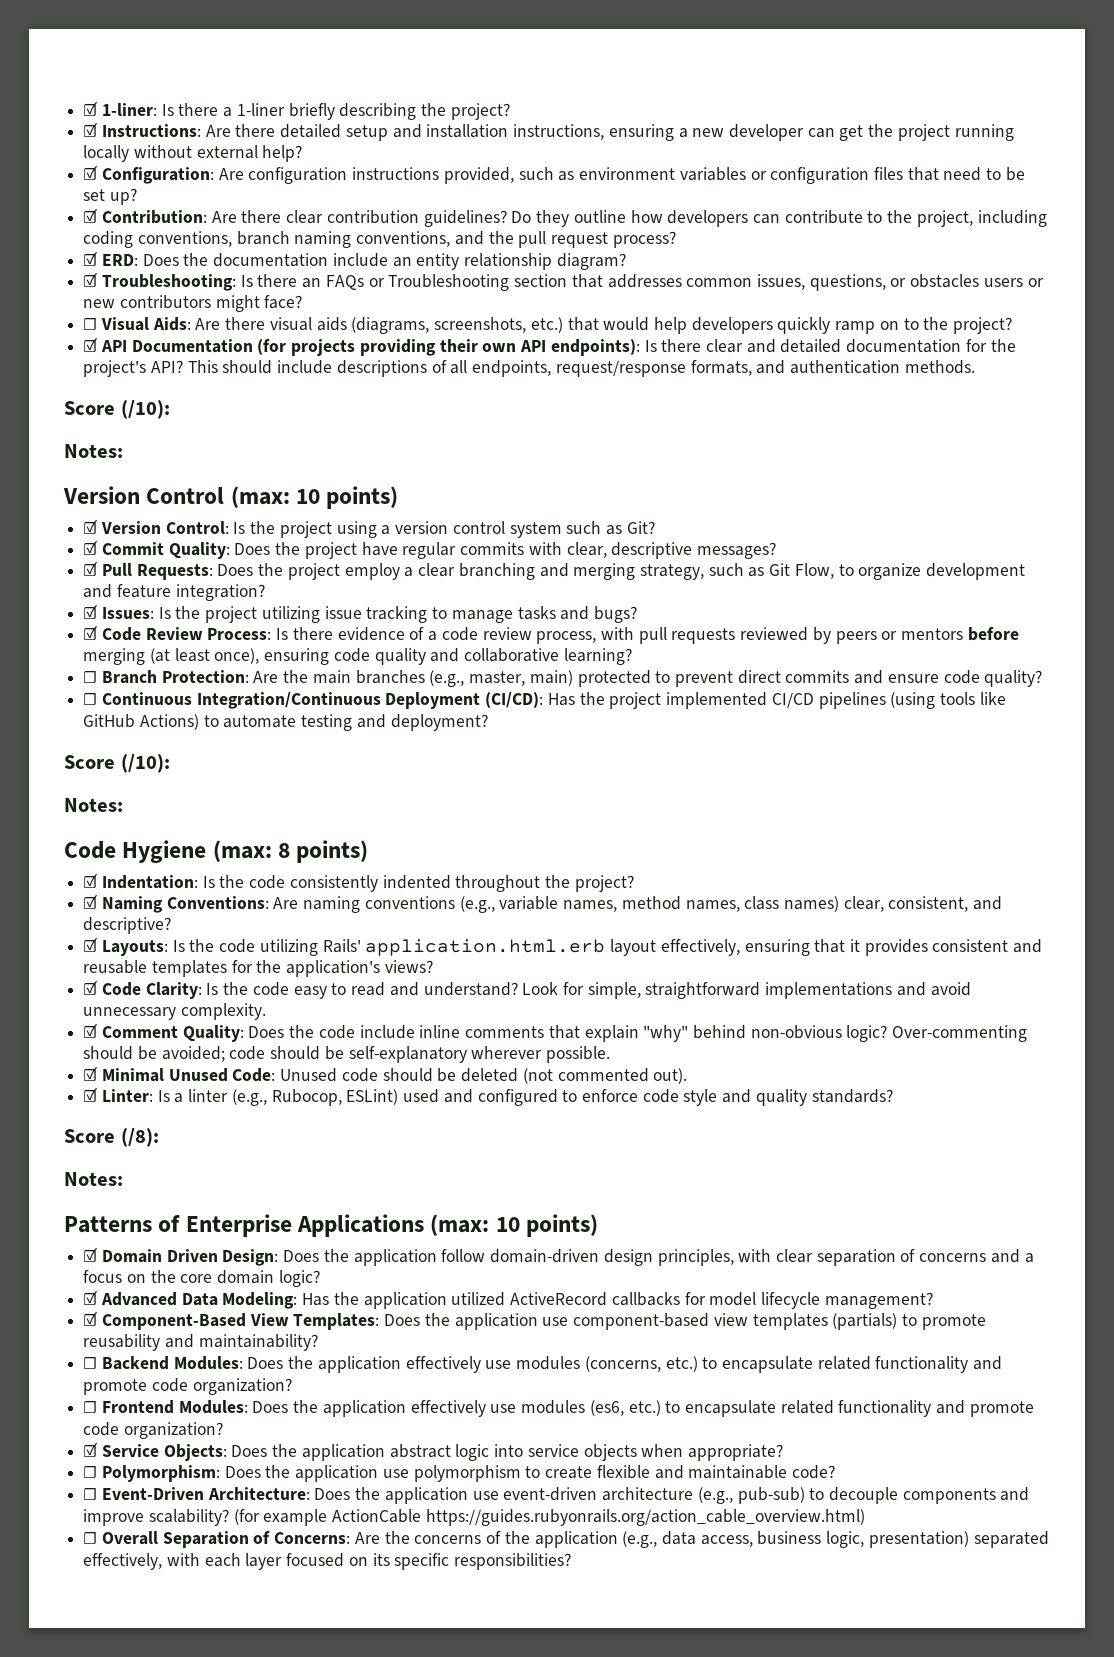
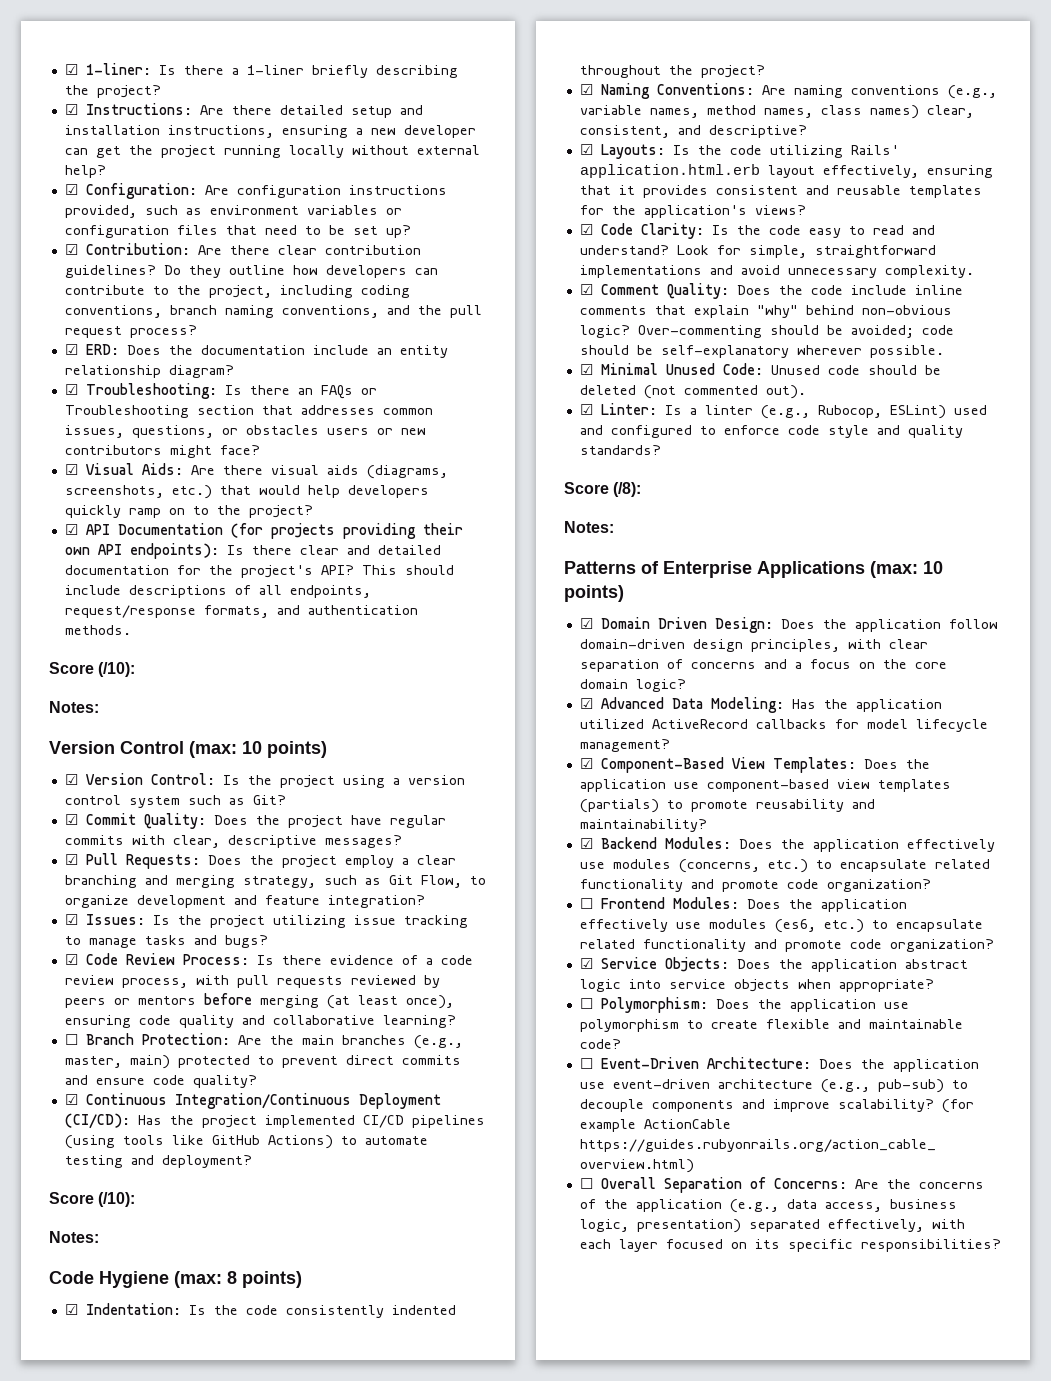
[83,318,98,330] ☐ -> [64,464,78,475] ☑
[83,693,98,705] ☐ -> [64,1094,78,1105] ☑
[83,1357,98,1369] ☐ -> [579,838,593,849] ☑

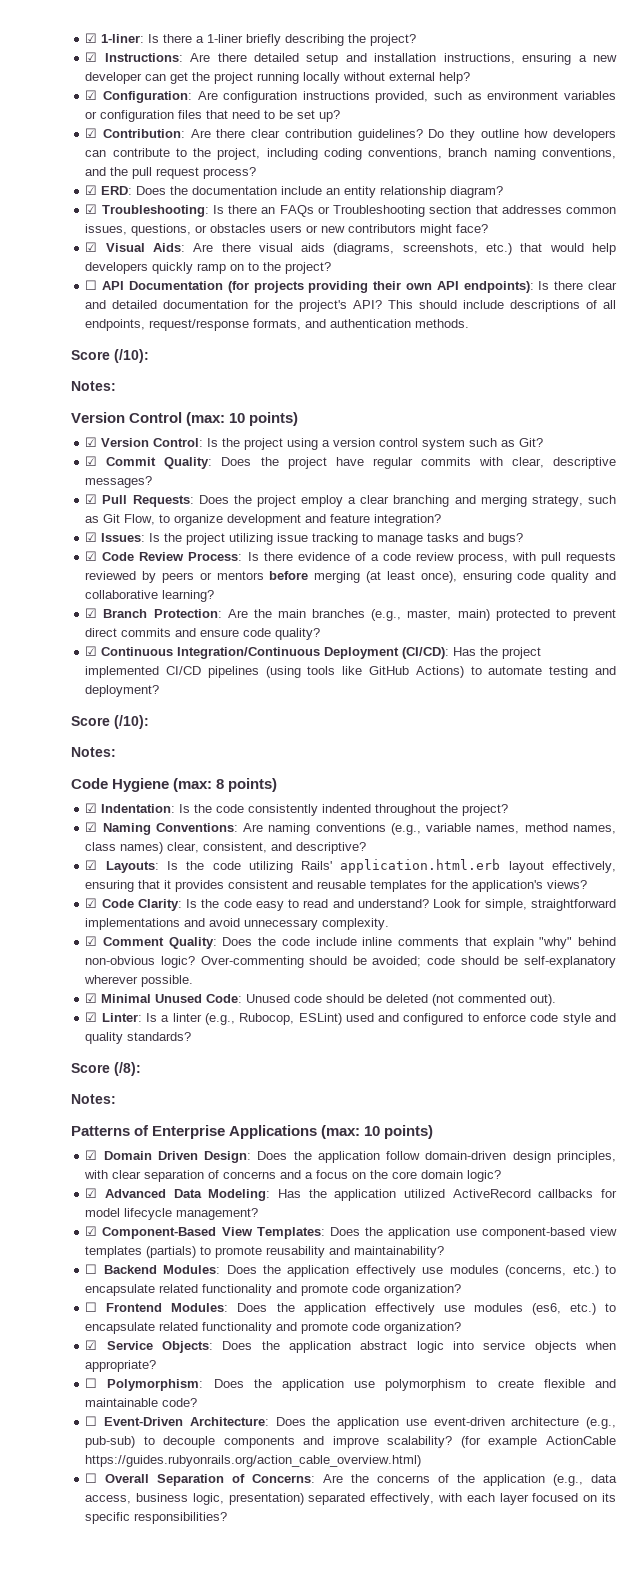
[64,524,78,535] ☑ -> [85,280,98,290] ☐
[64,1034,78,1045] ☐ -> [85,608,98,618] ☑
[579,838,593,849] ☑ -> [85,1264,98,1274] ☐

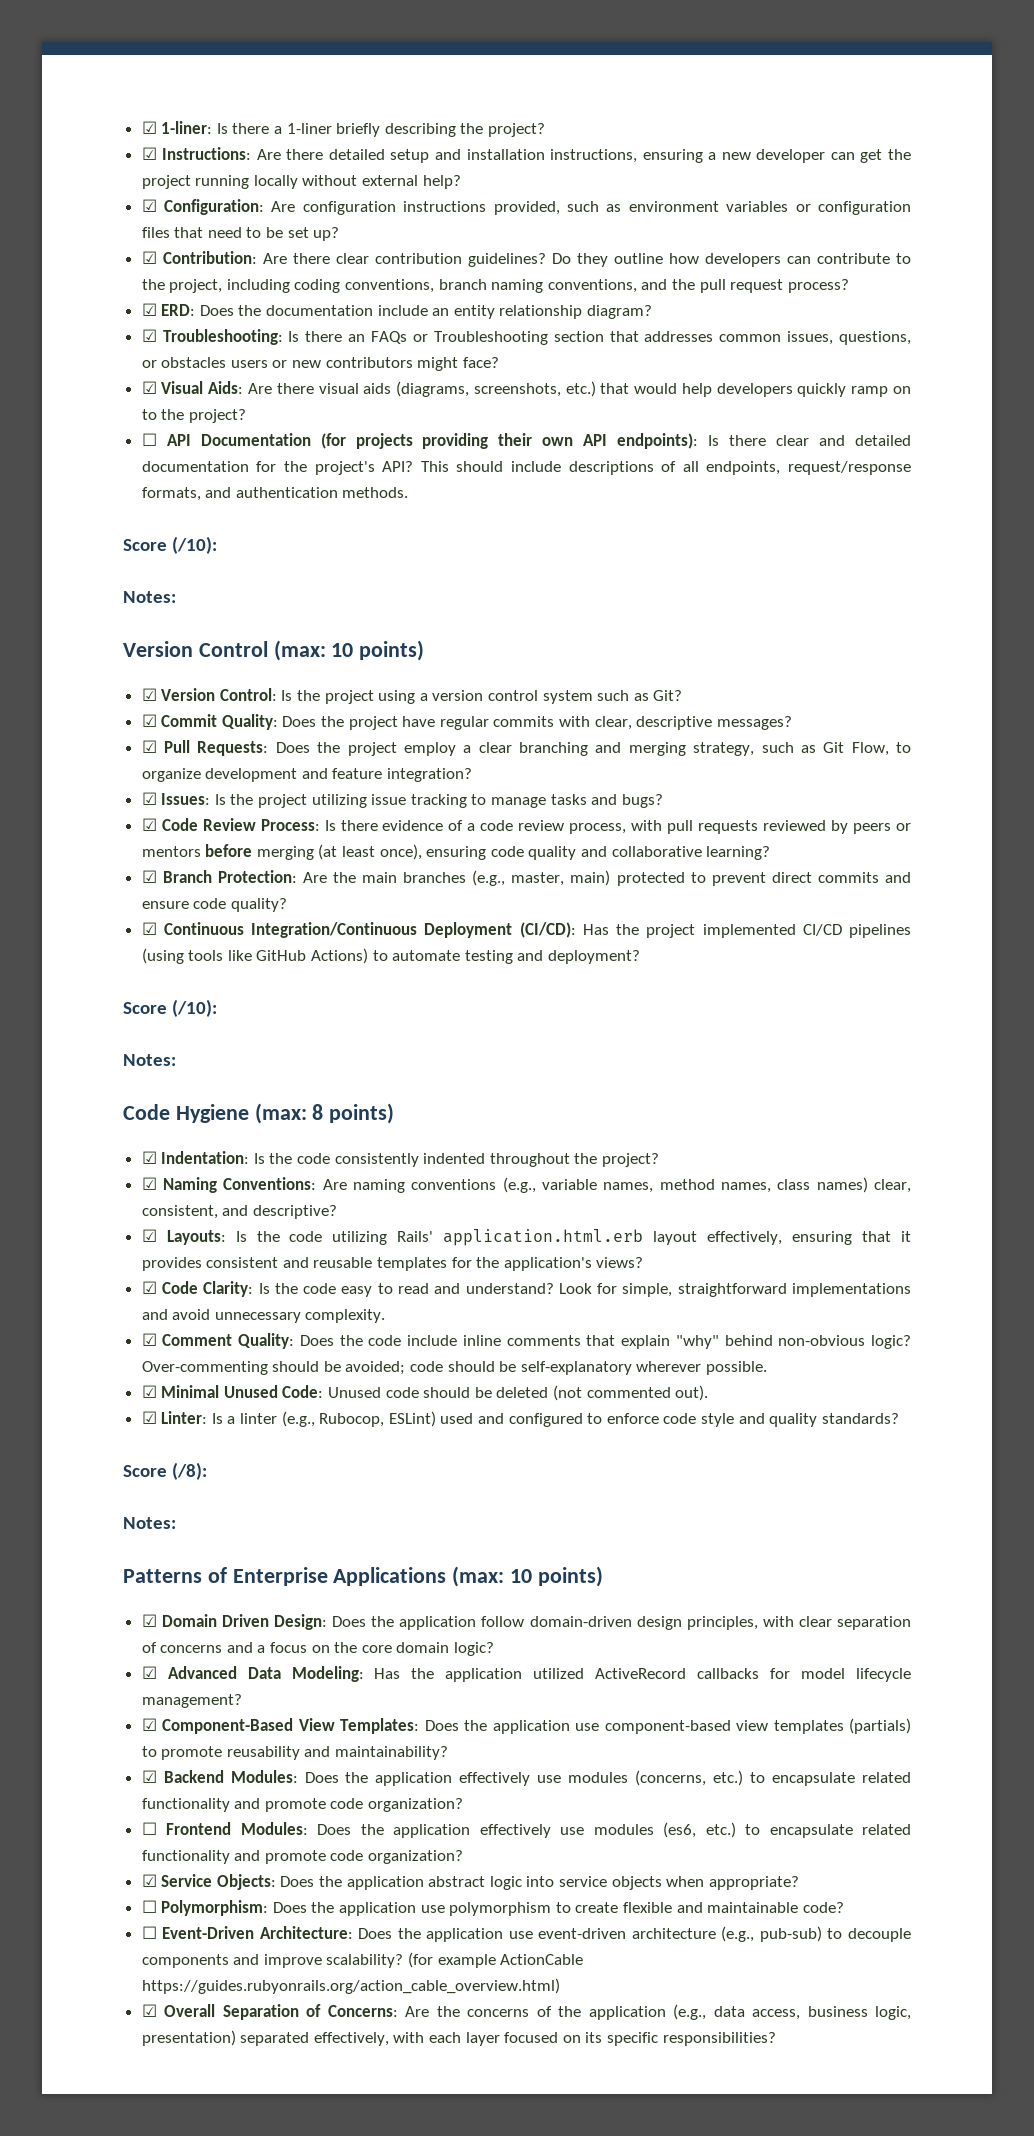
[85,1264,98,1274] ☐ -> [141,1770,157,1783] ☑
[85,1473,98,1483] ☐ -> [141,2004,157,2017] ☑

